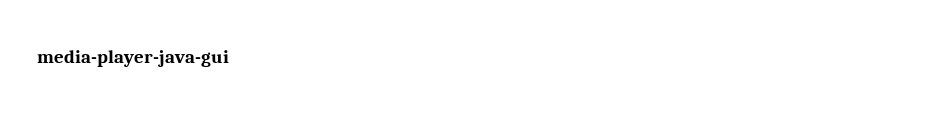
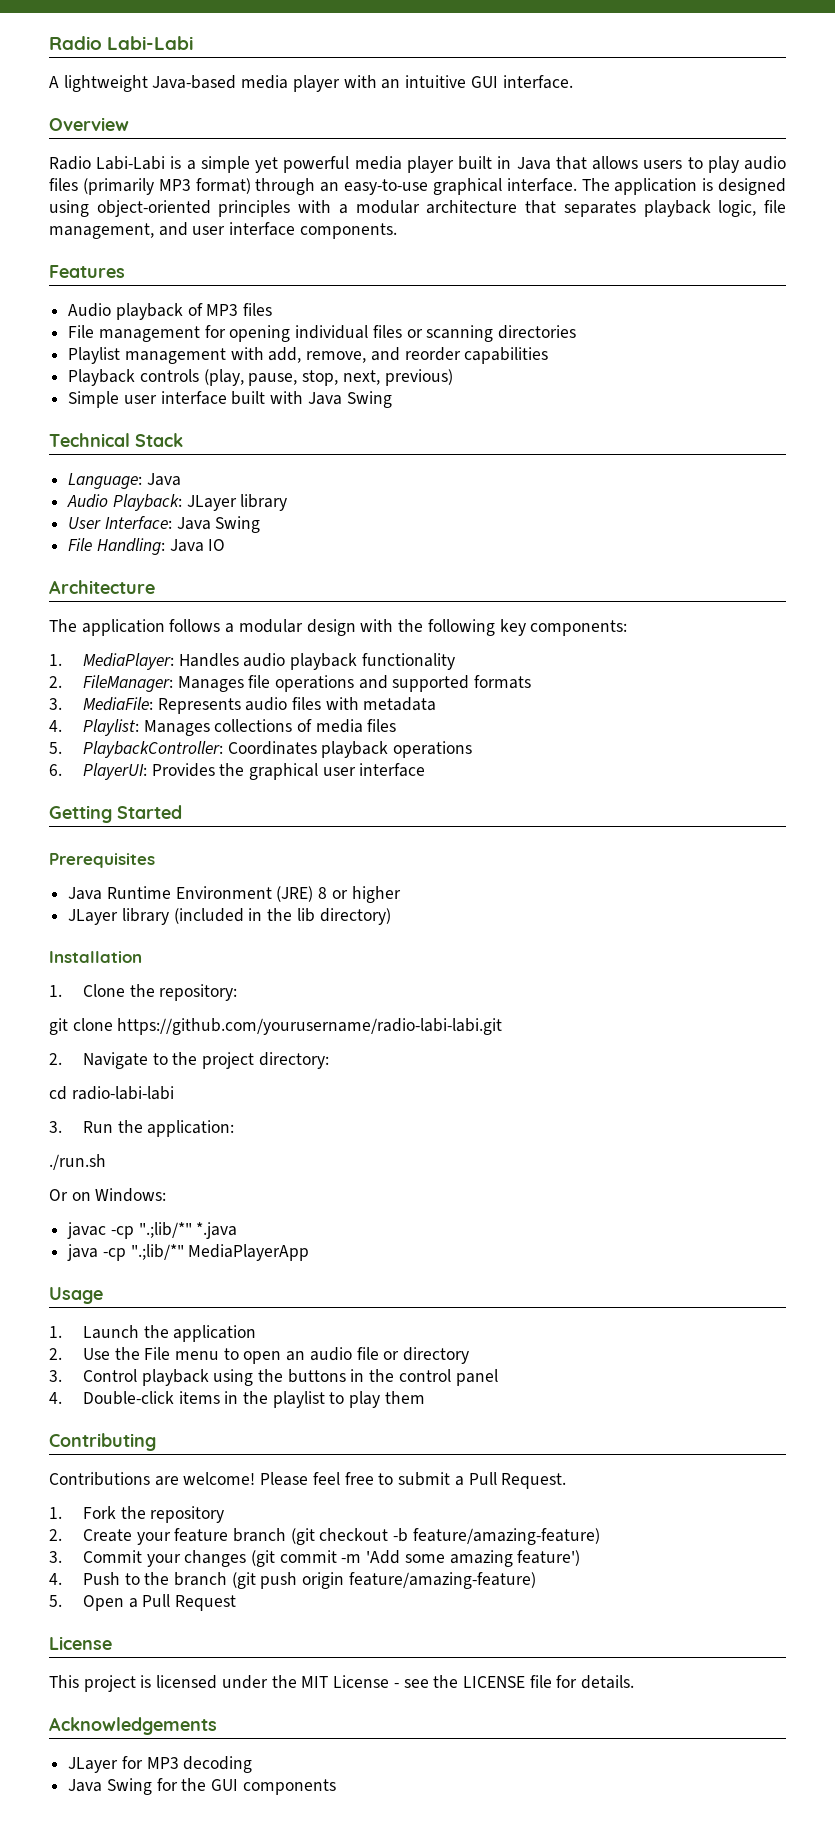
[37,50,229,67] media-player-java-gui -> [49,36,194,50] [49,75,573,92] [49,117,129,131] [49,156,787,173] [49,178,787,195] [49,200,787,217] [49,222,397,239] [49,265,125,278] [68,303,273,320] [68,325,577,342] [68,347,549,364] [68,369,453,386] [68,391,392,408] [49,433,183,447] [68,473,181,489] [67,494,288,511] [68,516,261,533] [68,538,226,555] [49,580,155,594] [49,619,628,636] [49,653,455,670] [49,675,532,692] [49,697,437,714] [49,719,397,736] [49,741,472,758] [49,763,426,780] [49,805,182,823] [49,853,155,868] [68,886,401,903] [68,908,391,925] [49,951,142,963] [49,984,238,1001] [49,1018,503,1035] [49,1052,329,1069] [49,1086,174,1100] [49,1120,235,1137] [49,1154,106,1170] [49,1188,167,1202] [67,1222,238,1239] [67,1244,310,1261] [49,1287,103,1304] [49,1325,257,1342] [49,1347,470,1364] [49,1369,498,1386] [49,1391,425,1408] [49,1433,156,1451] [49,1472,567,1489] [49,1506,225,1523] [49,1528,600,1545] [49,1550,581,1567] [49,1572,536,1589] [49,1594,236,1611] [49,1636,112,1650] [49,1675,635,1692] [49,1717,217,1735] [68,1756,253,1773] [68,1778,336,1795] Radio Labi-Labi // A lightweight Java-based media player with an intuitive GUI interface. // Overview // Radio Labi-Labi is a simple yet powerful media player built in Java that allows users to play audio files (primarily MP3 format) through an easy-to-use graphical interface. The application is designed using object-oriented principles with a modular architecture that separates playback logic, file management, and user interface components. // Features // Audio playback of MP3 files // File management for opening individual files or scanning directories // Playlist management with add, remove, and reorder capabilities // Playback controls (play, pause, stop, next, previous) // Simple user interface built with Java Swing // Technical Stack // Language: Java // Audio Playback: JLayer library // User Interface: Java Swing // File Handling: Java IO // Architecture // The application follows a modular design with the following key components: // 1. MediaPlayer: Handles audio playback functionality // 2. FileManager: Manages file operations and supported formats // 3. MediaFile: Represents audio files with metadata // 4. Playlist: Manages collections of media files // 5. PlaybackController: Coordinates playback operations // 6. PlayerUI: Provides the graphical user interface // Getting Started // Prerequisites // Java Runtime Environment (JRE) 8 or higher // JLayer library (included in the lib directory) // Installation // 1. Clone the repository: // git clone https://github.com/yourusername/radio-labi-labi.git // 2. Navigate to the project directory: // cd radio-labi-labi // 3. Run the application: // ./run.sh // Or on Windows: // javac -cp ".;lib/*" *.java // java -cp ".;lib/*" MediaPlayerApp // Usage // 1. Launch the application // 2. Use the File menu to open an audio file or directory // 3. Control playback using the buttons in the control panel // 4. Double-click items in the playlist to play them // Contributing // Contributions are welcome! Please feel free to submit a Pull Request. // 1. Fork the repository // 2. Create your feature branch (git checkout -b feature/amazing-feature) // 3. Commit your changes (git commit -m 'Add some amazing feature') // 4. Push to the branch (git push origin feature/amazing-feature) // 5. Open a Pull Request // License // This project is licensed under the MIT License - see the LICENSE file for details. // Acknowledgements // JLayer for MP3 decoding // Java Swing for the GUI components

